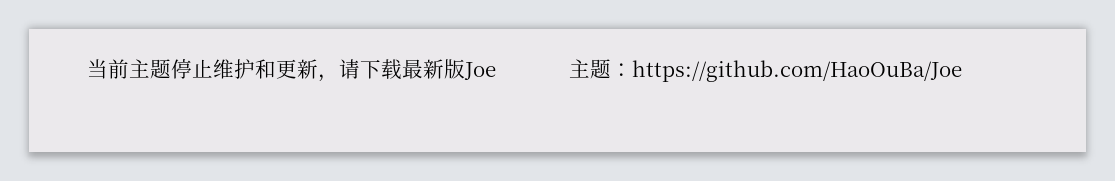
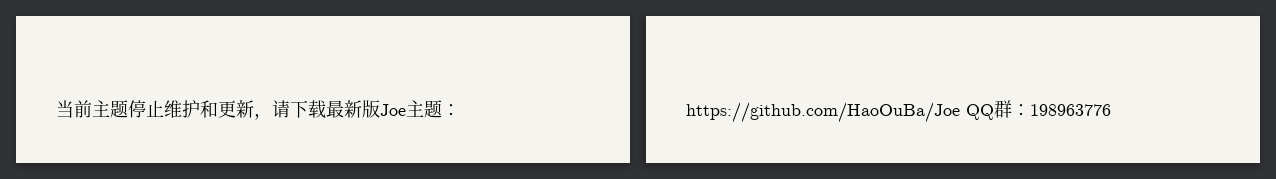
(962, 71) none -> [966,100,1111,120] QQ群：198963776

